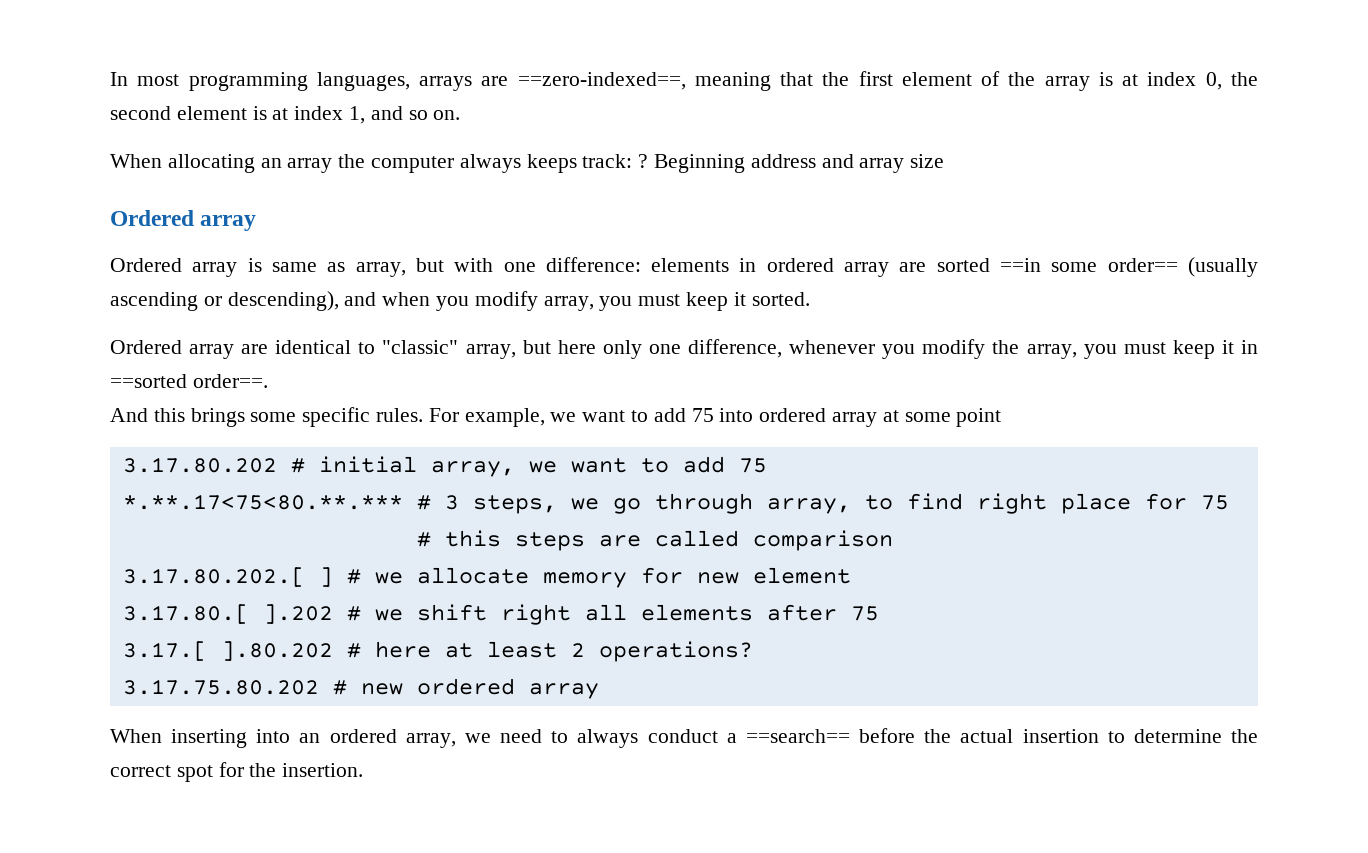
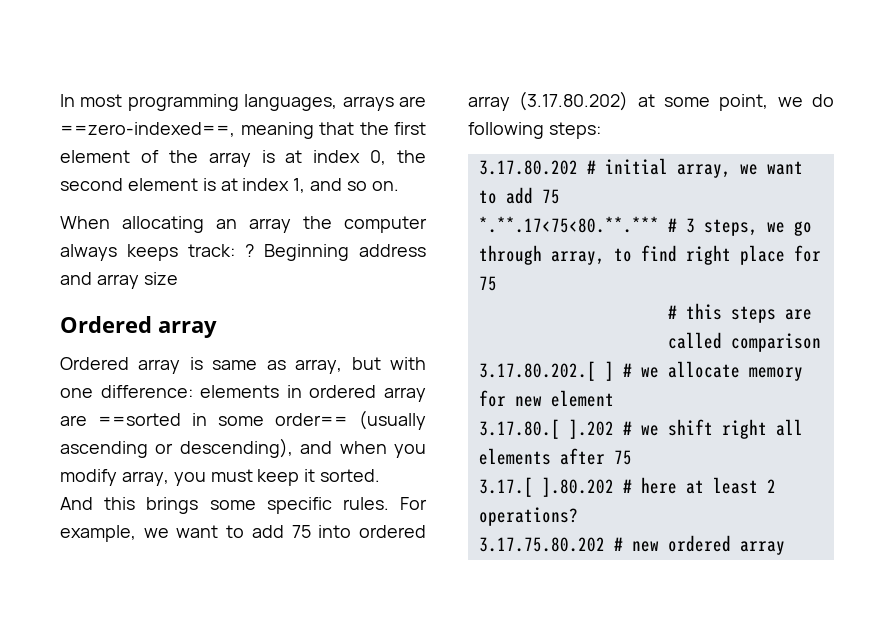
[936,258,1042,272] sorted ==in -> [98,413,207,426] ==sorted in
[110,339,1258,359] [110,374,268,388] // Ordered array are identical to "classic" array, but here only one difference, whenever you modify the array, you must keep it in ==sorted order==. -> (381, 475) none
(878, 419) none -> [519,91,629,111] (3.17.80.202)
[956,408,1002,427] point -> [719,94,834,111] [468,122,601,139] point, we do following steps:
[110,728,1258,748] [110,762,364,782] // When inserting into an ordered array, we need to always conduct a ==search== before the actual insertion to determine the correct spot for the insertion. -> (785, 548) none

